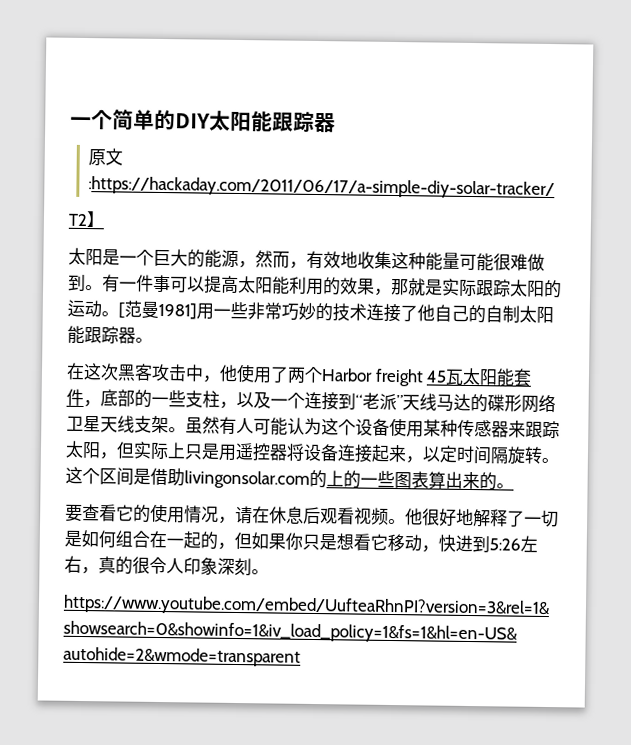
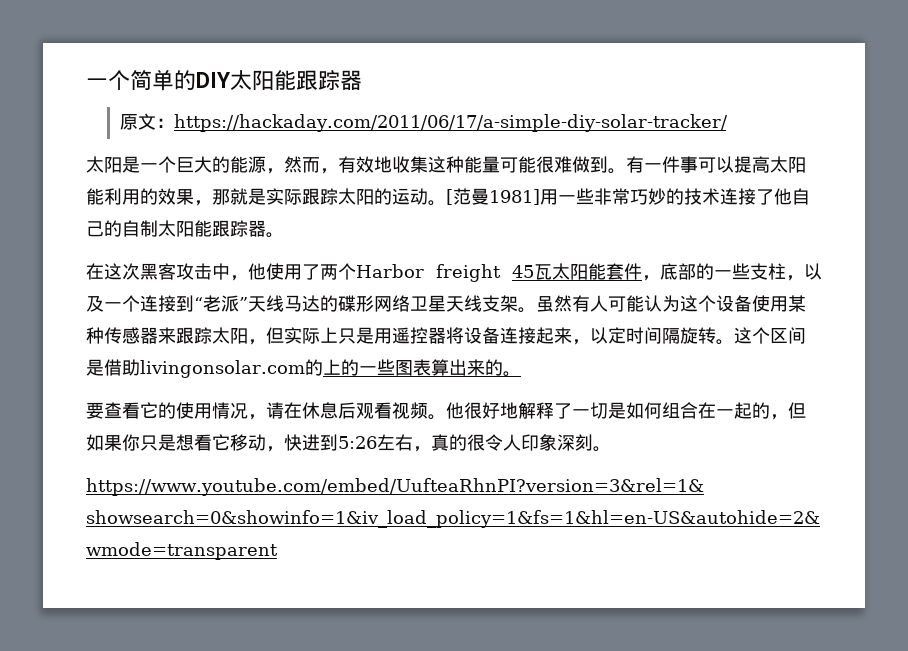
[88,176,556,200] [68,211,105,228] :https://hackaday.com/2011/06/17/a-simple-diy-solar-tracker/ // T2】 -> [155,114,728,132] ：https://hackaday.com/2011/06/17/a-simple-diy-solar-tracker/

